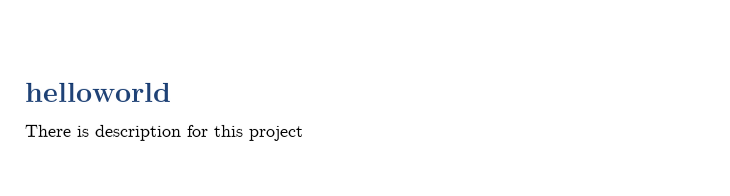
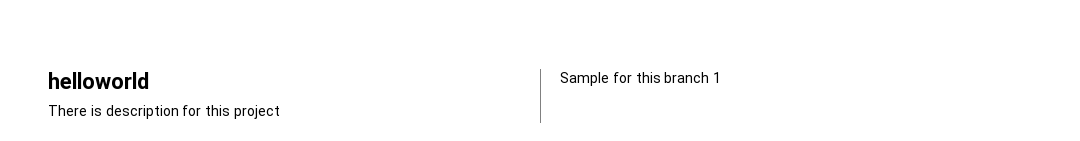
(303, 133) none -> [560,72,722,86] // Sample for this branch 1

